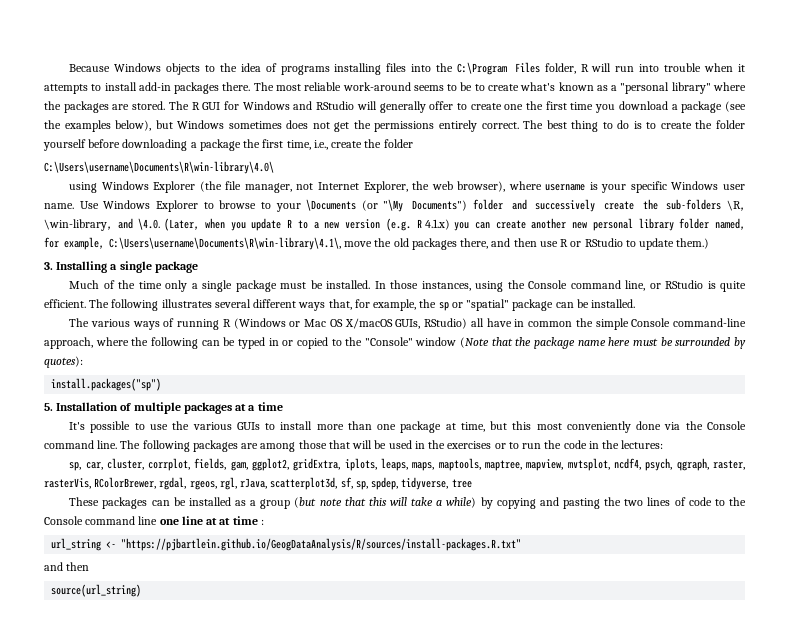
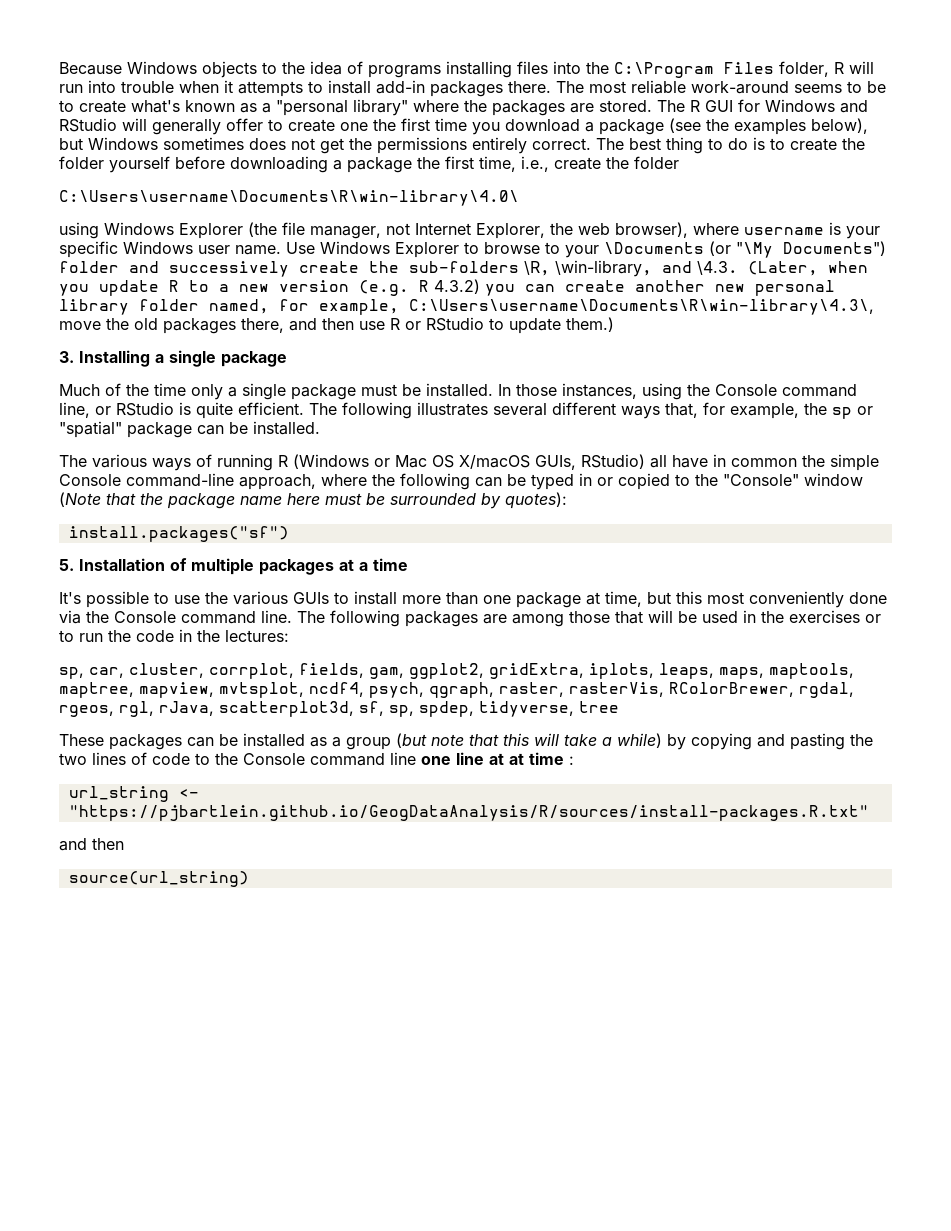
[138,218,161,230] \4.0. -> [697,261,738,275] \4.3.
[425,219,451,230] 4.1.x) -> [434,279,480,294] 4.3.2)
[109,237,341,250] C:\Users\username\Documents\R\win-library\4.1\, -> [409,299,874,315] C:\Users\username\Documents\R\win-library\4.3\,
[51,378,162,391] install.packages("sp") -> [68,526,289,542] install.packages("sf")

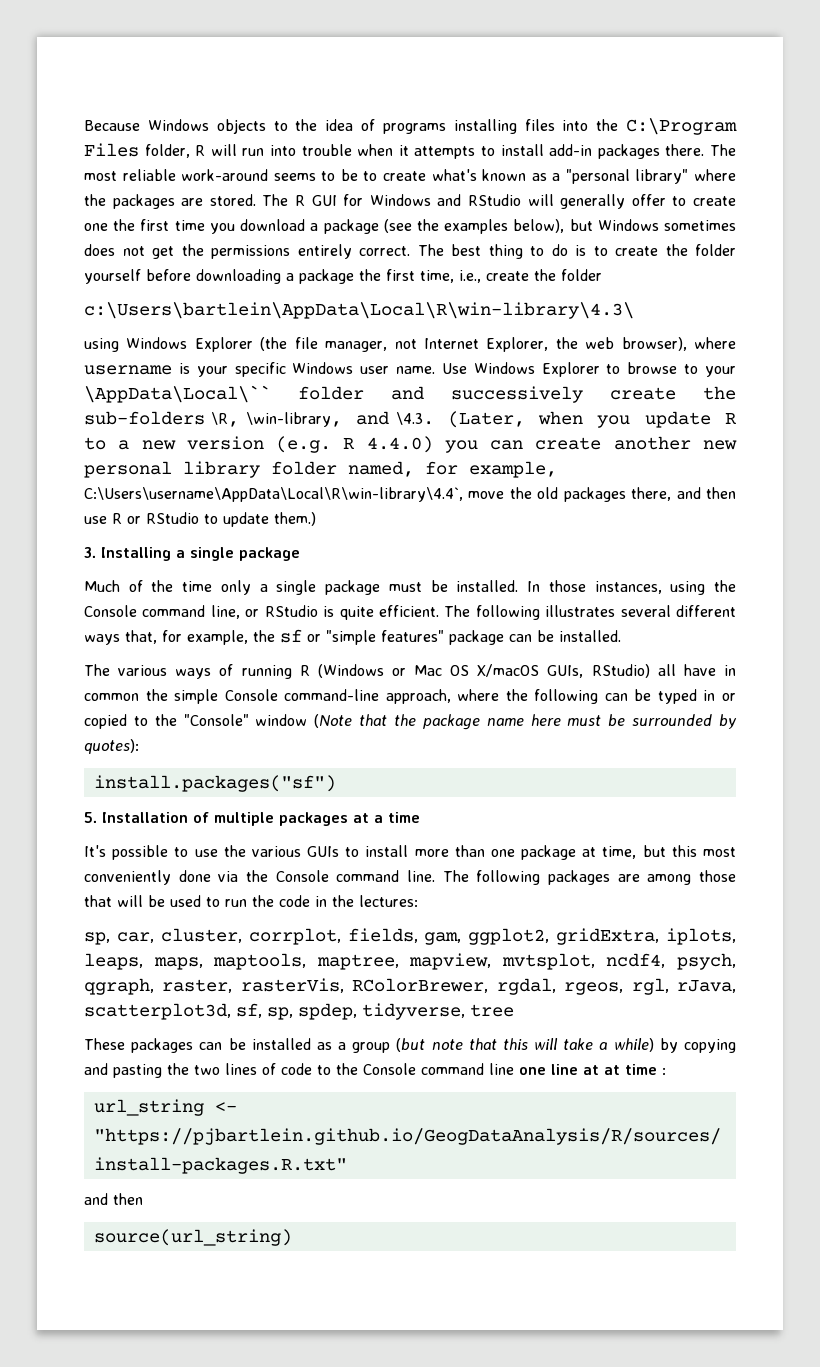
[59,190,519,206] C:\Users\username\Documents\R\win-library\4.0\ -> [84,302,634,319] c:\Users\bartlein\AppData\Local\R\win-library\4.3\
[604,241,886,258] \Documents (or "\My Documents") -> [84,385,271,403] \AppData\Local\``
[434,279,480,294] 4.3.2) -> [366,436,433,453] 4.4.0)
[409,299,874,315] C:\Users\username\Documents\R\win-library\4.3\, -> [84,487,463,502] C:\Users\username\AppData\Local\R\win-library\4.4`,
[832,406,873,419] [59,421,122,438] sp or "spatial" -> [280,629,444,645] sf or "simple features"
[743,610,881,623] in the exercises or -> (201, 901) none

